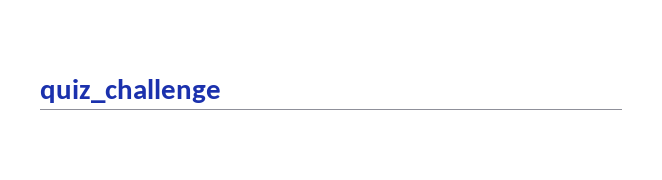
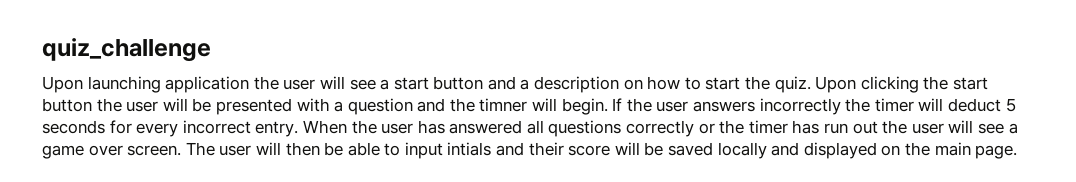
(221, 91) none -> [42,76,988,93] [42,98,1016,115] [42,120,1018,137] [42,142,1018,159] // Upon launching application the user will see a start button and a description on how to start the quiz. Upon clicking the start button the user will be presented with a question and the timner will begin. If the user answers incorrectly the timer will deduct 5 seconds for every incorrect entry. When the user has answered all questions correctly or the timer has run out the user will see a game over screen. The user will then be able to input intials and their score will be saved locally and displayed on the main page.

